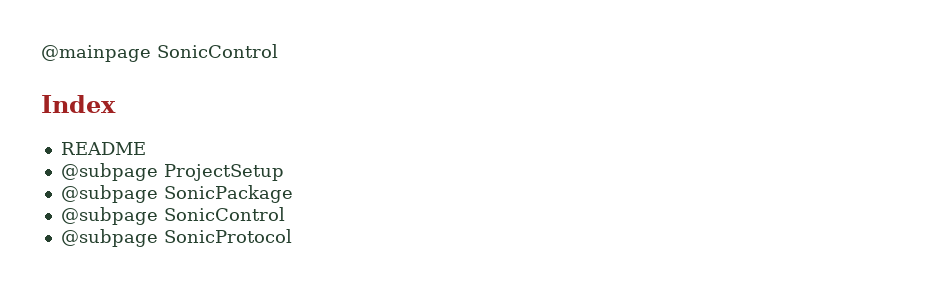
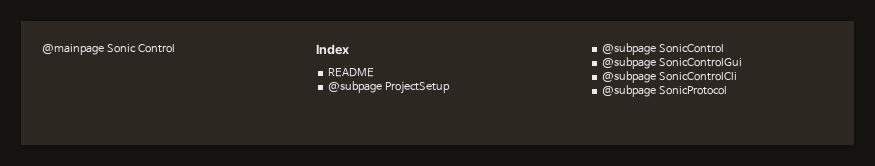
[157,44,278,58] SonicControl -> [106,44,175,53] Sonic Control
[60,185,293,203] // @subpage SonicPackage -> (451, 87) none
(285, 214) none -> [602,57,743,69] [602,71,738,83] // @subpage SonicControlGui // @subpage SonicControlCli

